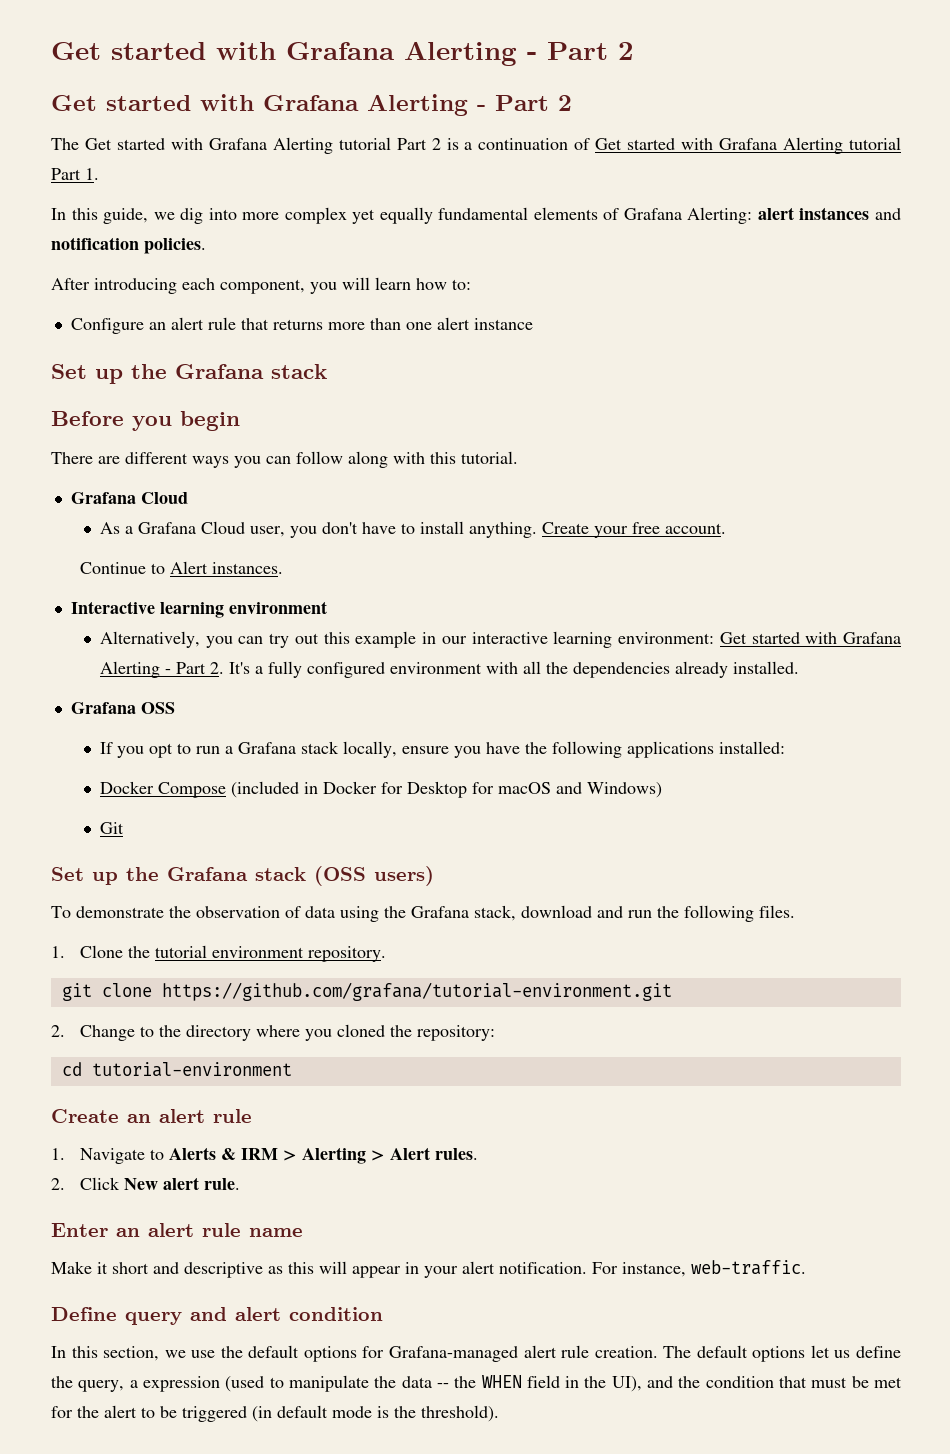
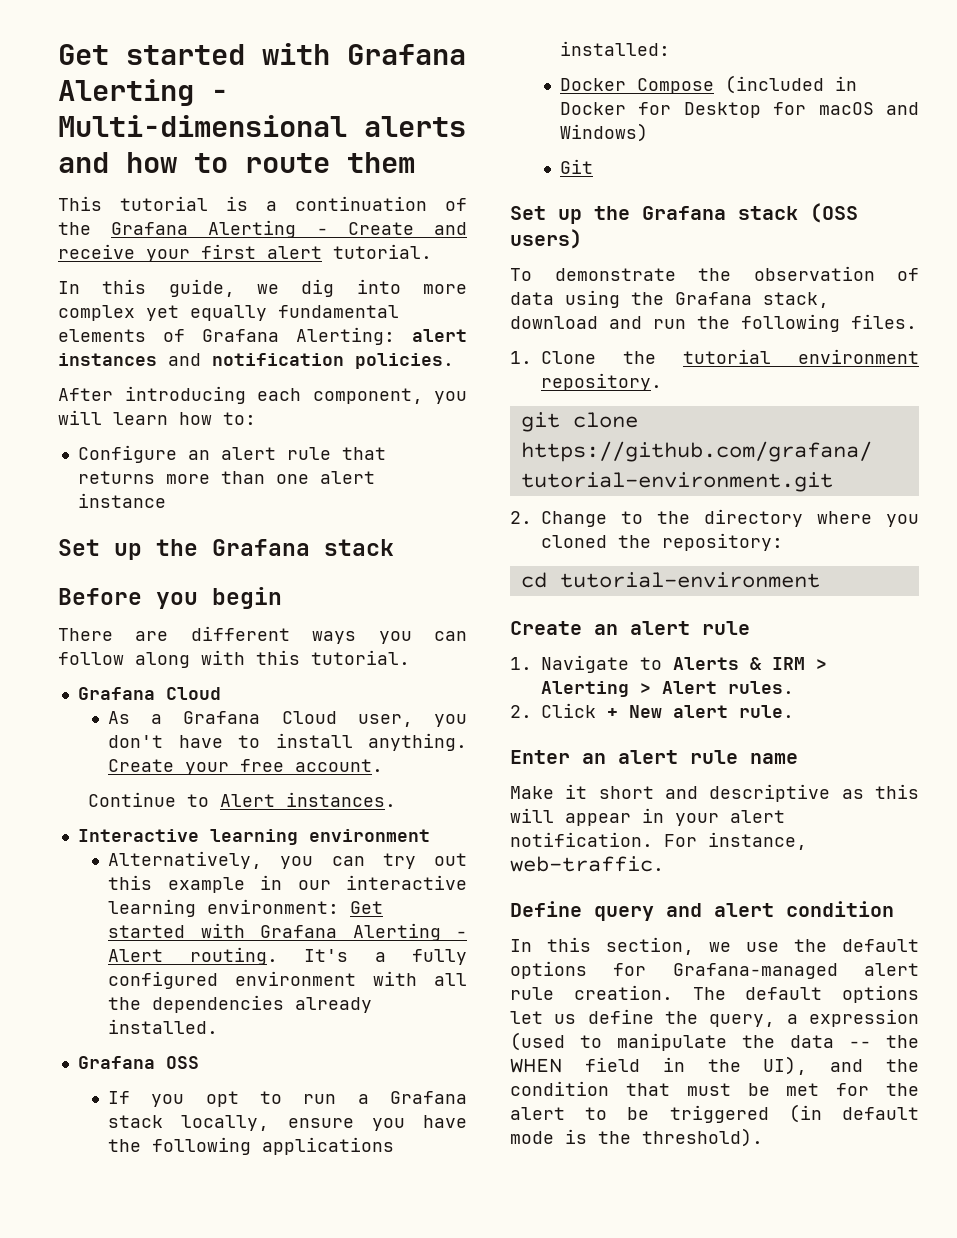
[51,41,634,66] [51,94,572,116] [51,137,902,154] [51,168,99,180] Get started with Grafana Alerting - Part 2 // Get started with Grafana Alerting - Part 2 // The Get started with Grafana Alerting tutorial Part 2 is a continuation of Get started with Grafana Alerting tutorial Part 1. -> [58,43,466,65] [58,79,228,106] [58,115,466,137] [58,152,415,173] [58,196,467,211] [58,220,467,238] [58,244,432,262] Get started with Grafana Alerting - Multi-dimensional alerts and how to route them // This tutorial is a continuation of the Grafana Alerting - Create and receive your first alert tutorial.
[175,662,224,674] Part 2. -> [108,947,278,965] Alert routing.
(121, 1183) none -> [607,708,618,718] +

